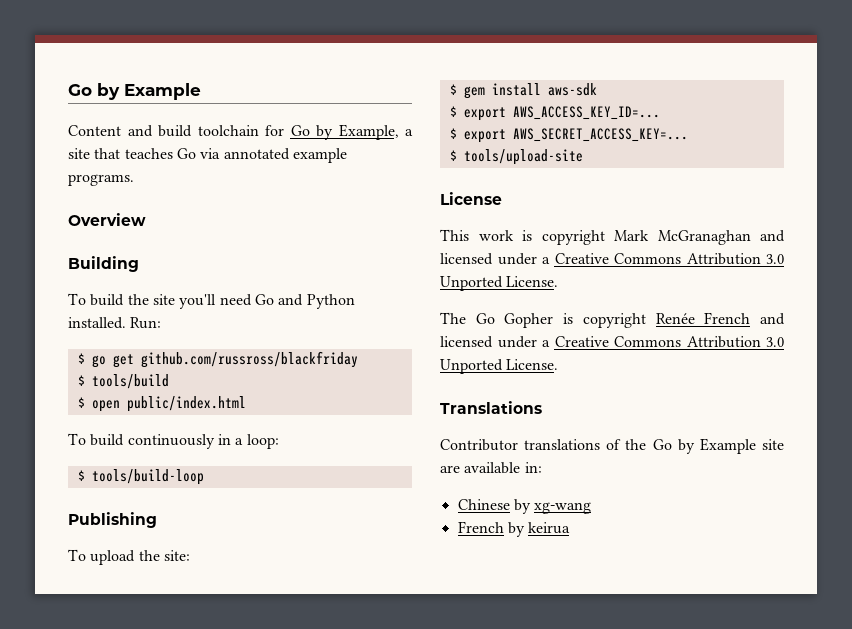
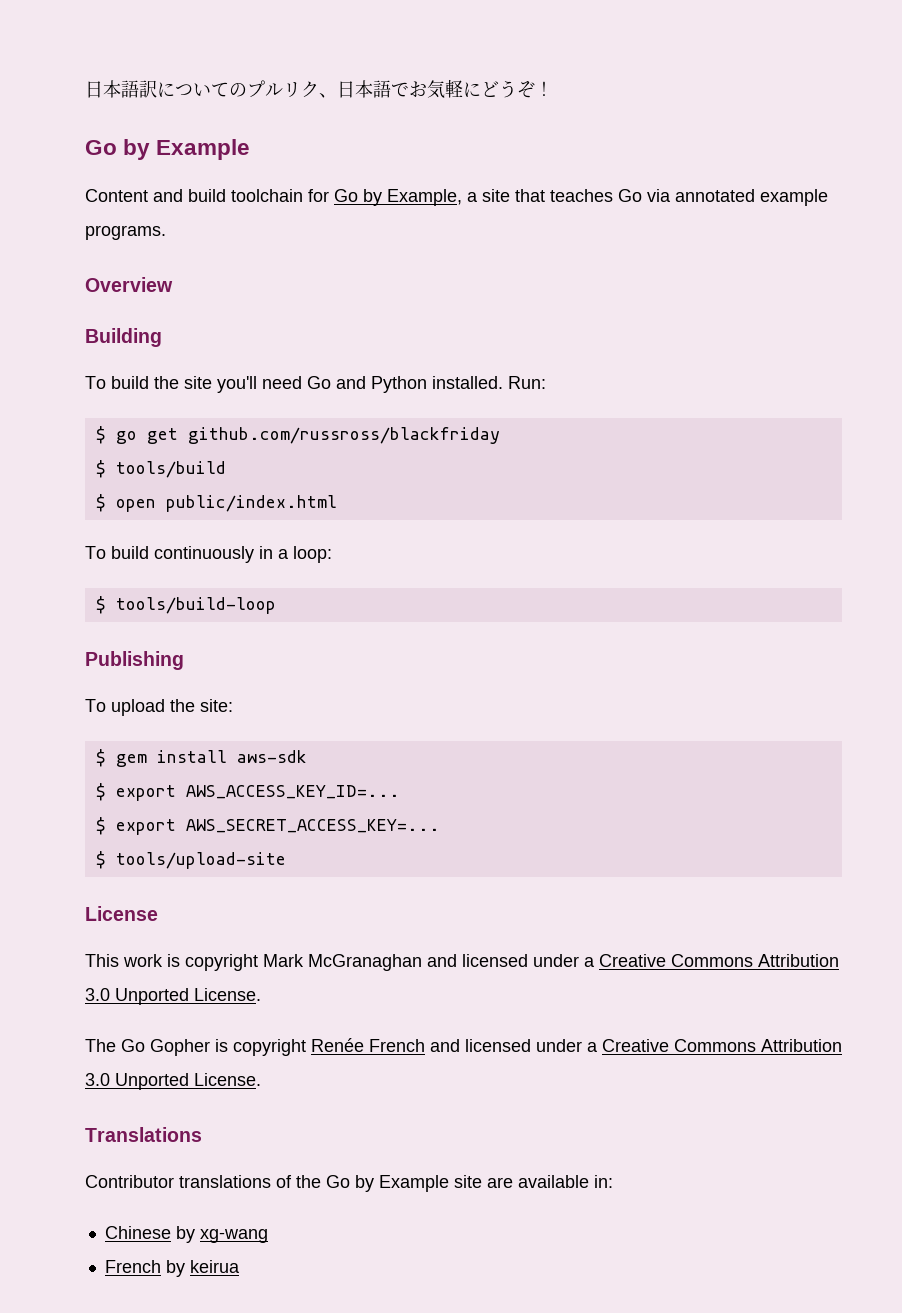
(68, 90) none -> [85,79,553,98] 日本語訳についてのプルリク、日本語でお気軽にどうぞ！ //

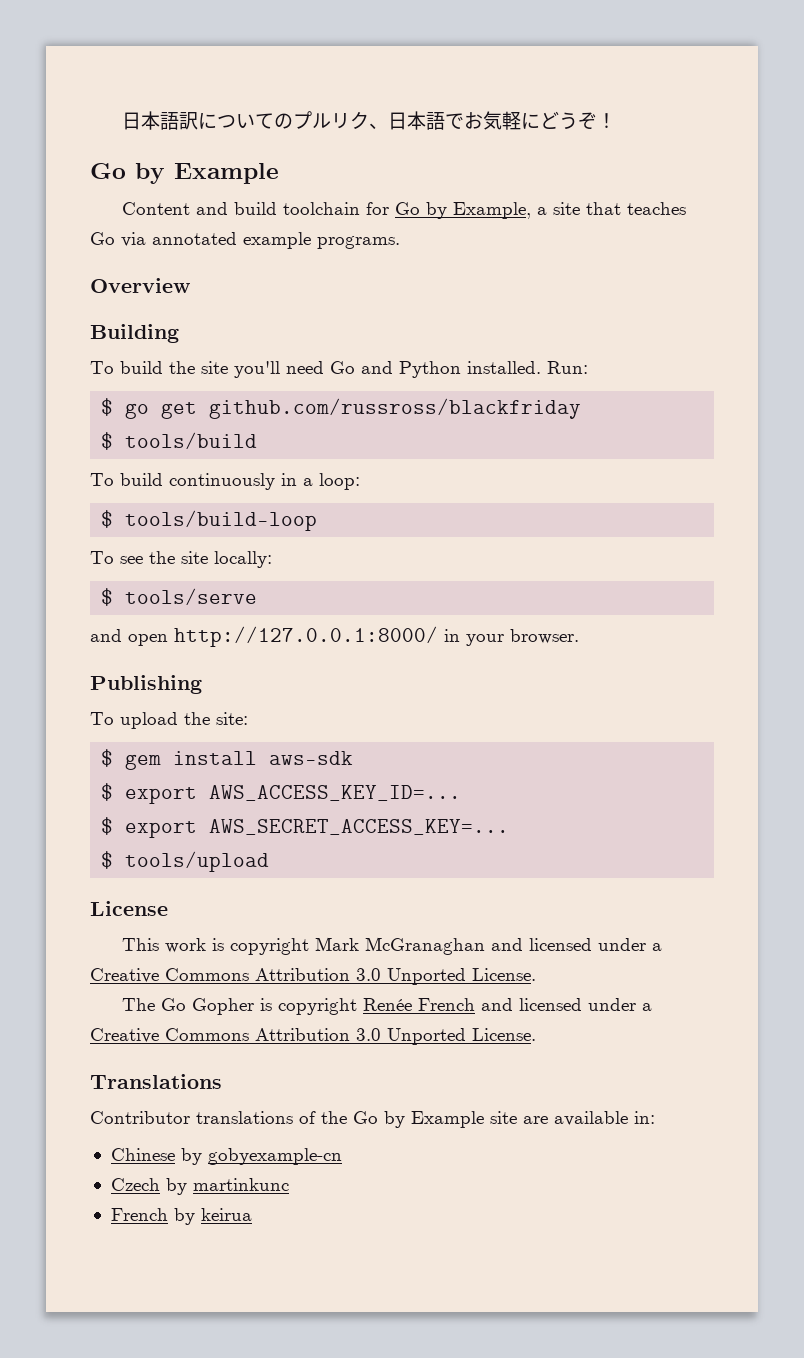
[95,494,337,512] // $ open public/index.html -> (258, 440) none
(276, 605) none -> [90,551,272,568] [101,588,258,606] [90,626,579,647] // To see the site locally: // $ tools/serve // and open http://127.0.0.1:8000/ in your browser.
[115,852,286,869] tools/upload-site -> [125,851,270,872] tools/upload
[199,1229,268,1243] xg-wang -> [207,1148,342,1165] [110,1178,289,1195] gobyexample-cn // Czech by martinkunc

